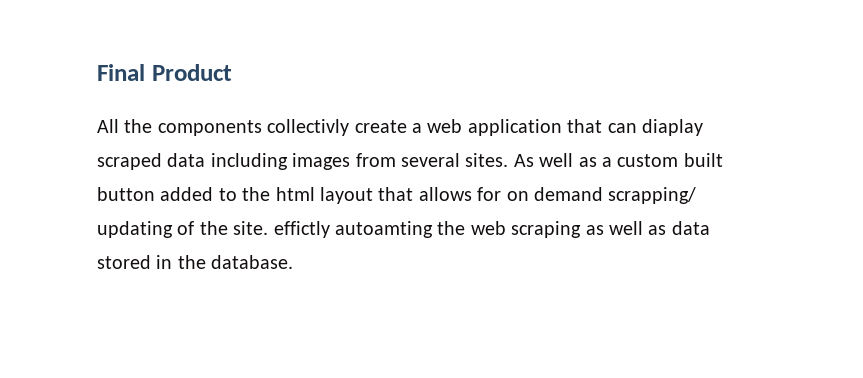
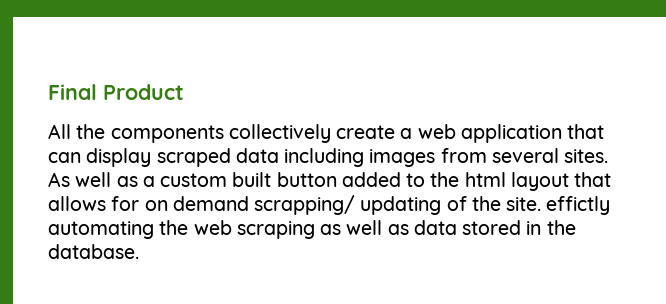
[267,119,350,136] collectivly -> [228,124,331,143] collectively
[641,119,703,136] diaplay -> [86,148,152,167] display
[335,221,433,238] autoamting -> [48,221,154,239] automating

